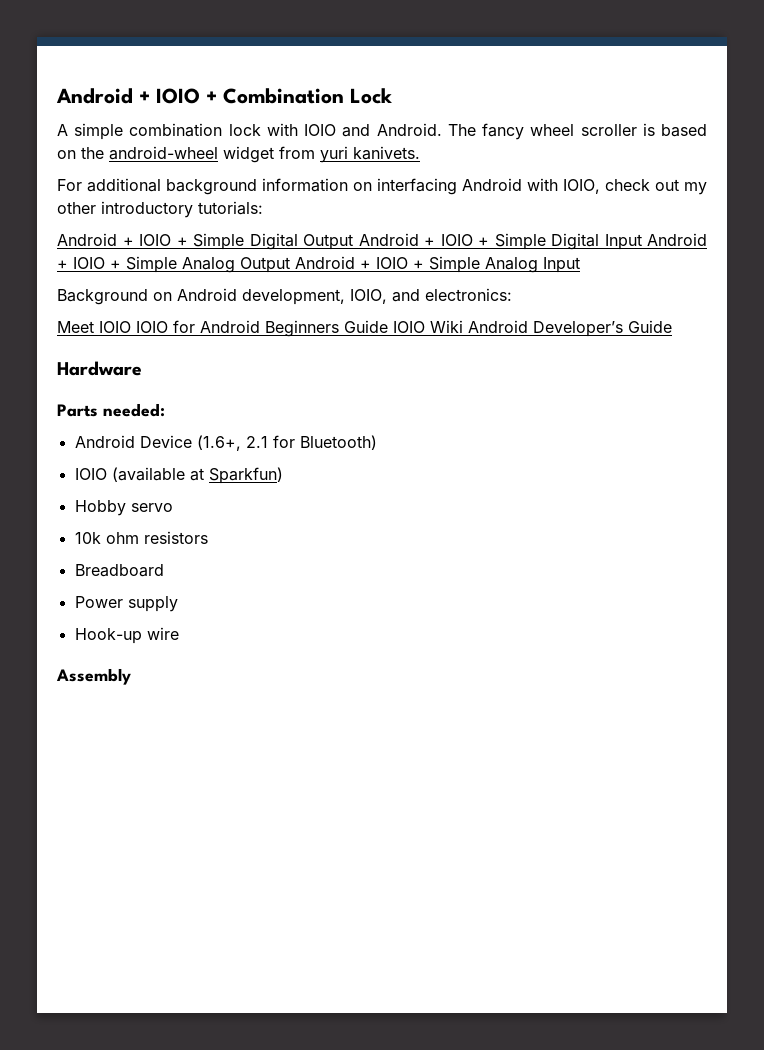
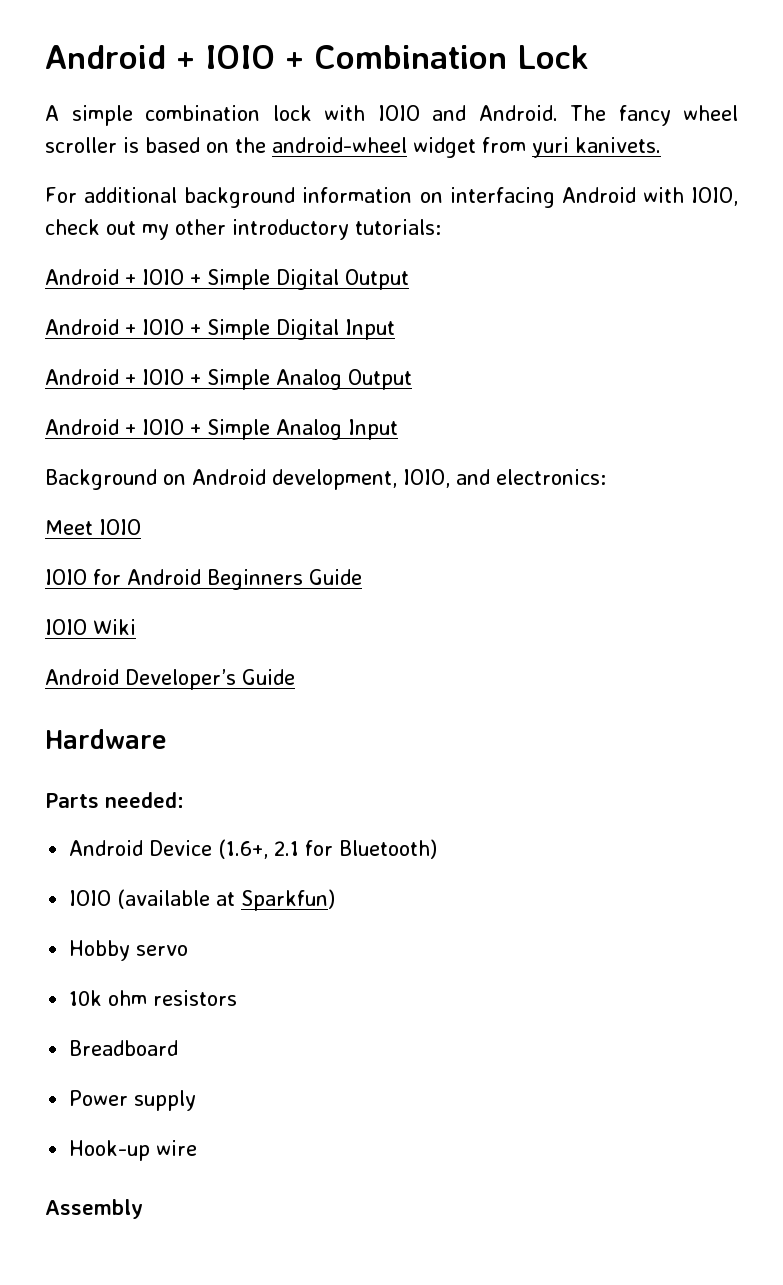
(353, 242) none -> (409, 279) //
(642, 242) none -> (395, 329) //
(290, 265) none -> (412, 379) //
(131, 327) none -> (141, 527) //
(388, 326) none -> (362, 577) //
(463, 326) none -> (136, 627) //

